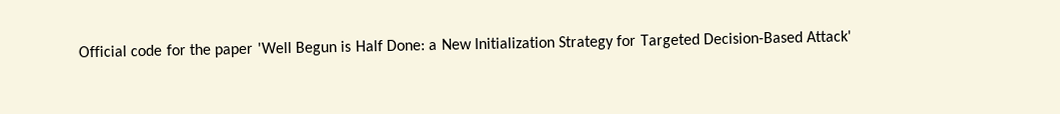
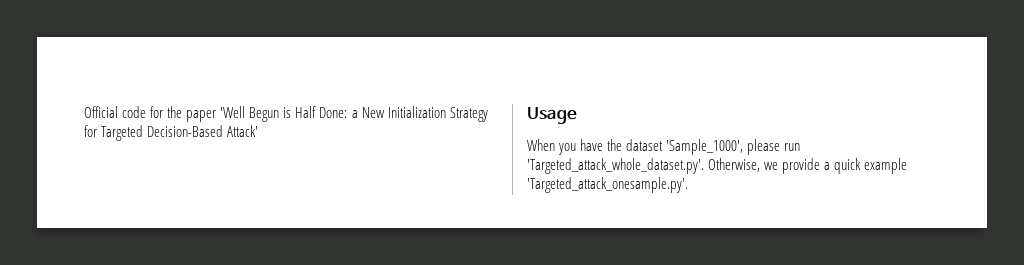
(853, 36) none -> [527,107,577,124] [527,139,801,155] [527,158,908,174] [527,177,688,193] // Usage // When you have the dataset 'Sample_1000', please run 'Targeted_attack_whole_dataset.py'. Otherwise, we provide a quick example 'Targeted_attack_onesample.py'.

